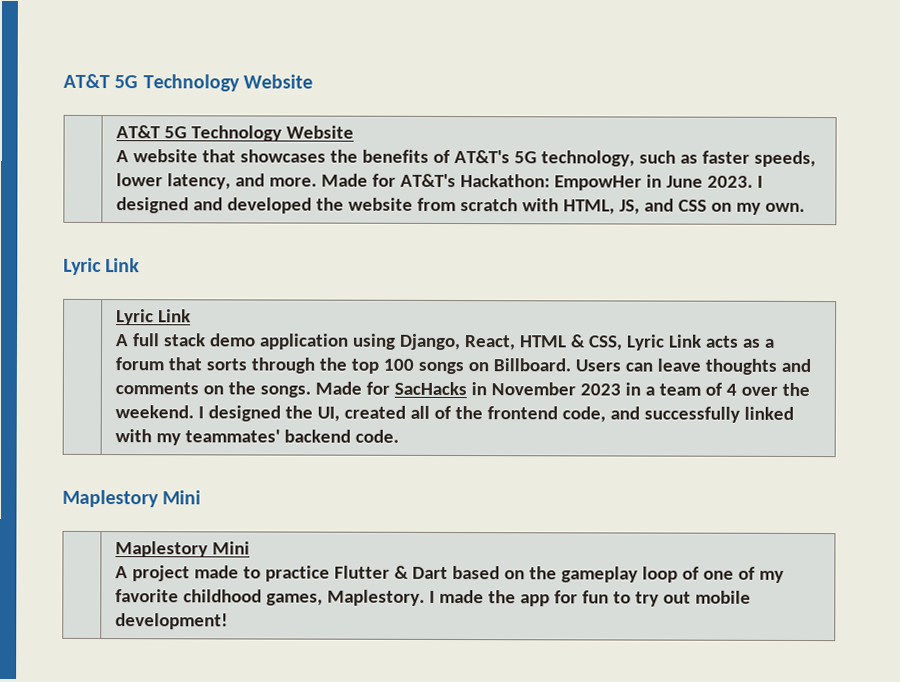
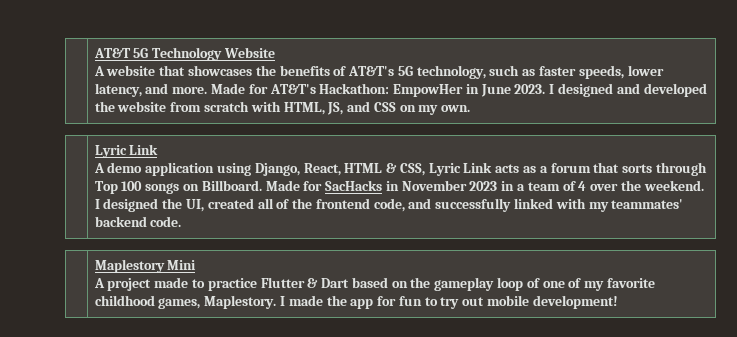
[63,73,314,92] AT&T 5G Technology Website // -> (93, 53) none
[63,257,141,276] // Lyric Link -> (471, 108) none
[131,333,206,347] full stack -> (105, 168) none
[318,357,379,374] the top -> [94,181,118,194] Top
[574,358,811,375] [114,381,311,398] Users can leave thoughts and comments on the songs. -> (262, 185) none
[62,489,202,508] // Maplestory Mini -> (182, 221) none

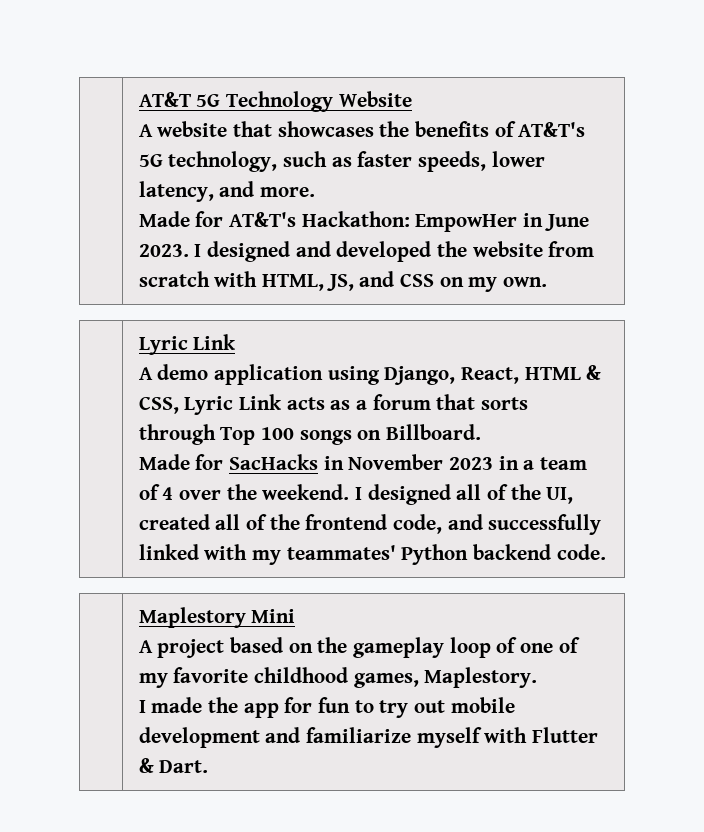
(208, 90) none -> (316, 192) //
(262, 185) none -> (482, 432) //
(159, 205) none -> [456,484,509,500] all of
(684, 204) none -> [401,544,469,565] Python
[154,277,350,291] made to practice Flutter & Dart -> (225, 648) none
(277, 302) none -> (538, 677) //
[532,295,618,309] development! -> [138,727,599,748] [138,758,209,773] development and familiarize myself with Flutter & Dart.

